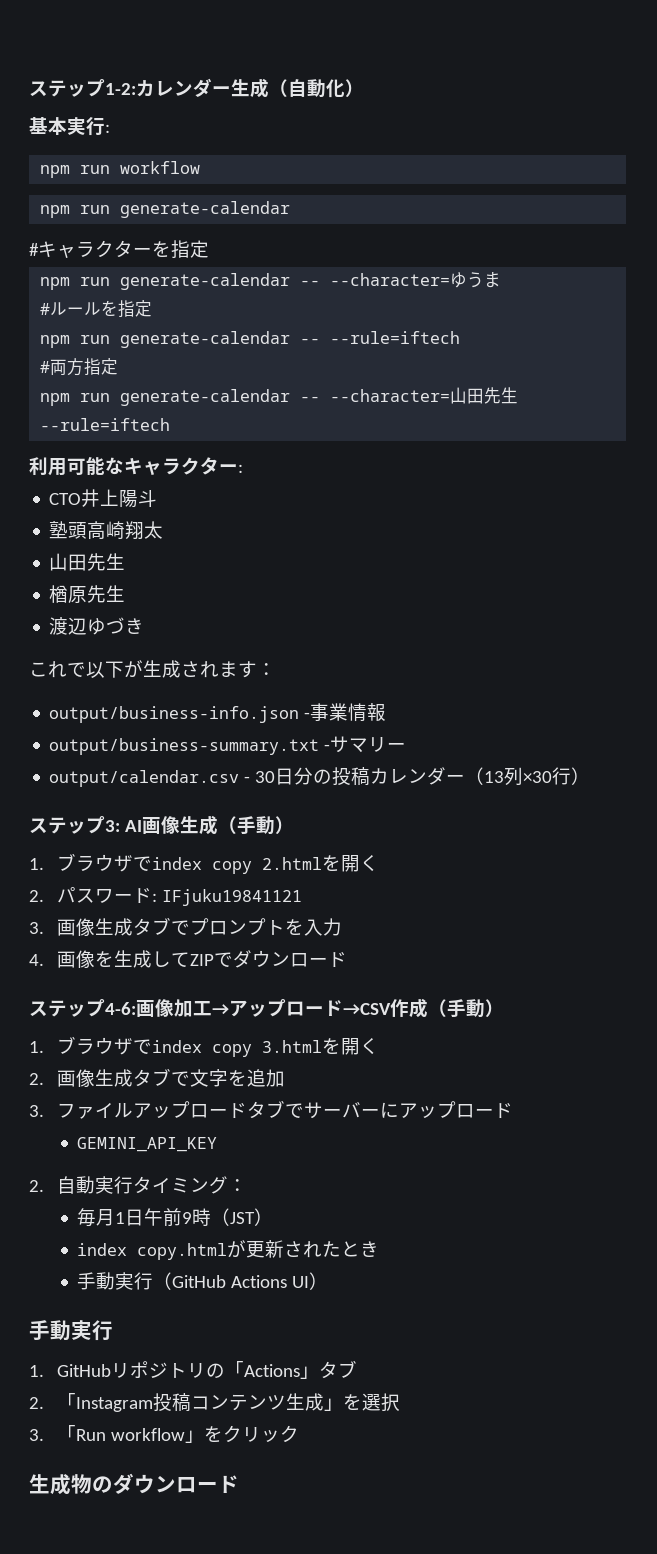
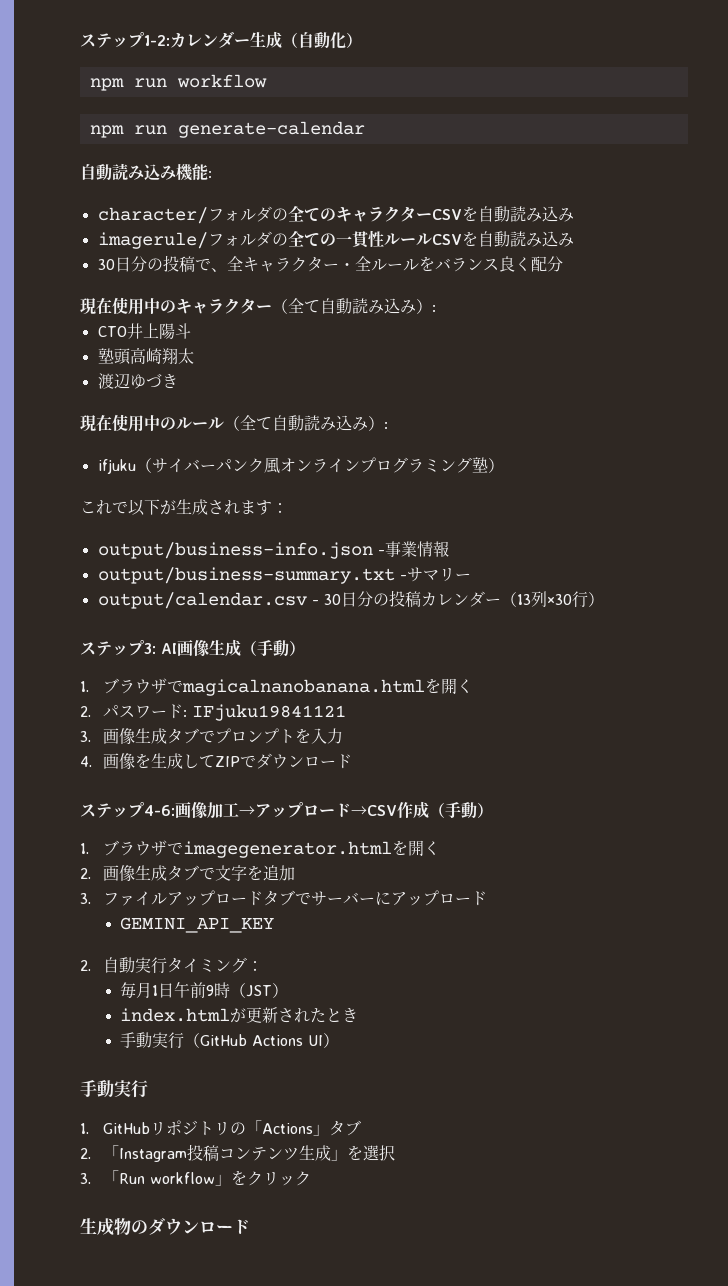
[29,116,110,136] // 基本実行: -> (362, 40) none
[29,240,209,259] [40,272,502,290] [40,300,153,318] [40,331,461,348] [40,358,119,376] [40,387,519,406] [40,418,171,431] [29,457,238,476] #キャラクターを指定 // npm run generate-calendar -- --character=ゆうま // #ルールを指定 // npm run generate-calendar -- --rule=iftech // #両方指定 // npm run generate-calendar -- --character=山田先生--rule=iftech // 利用可能なキャラクター -> [80,163,212,181] [97,206,574,224] [97,230,574,249] [97,255,563,272] [80,297,432,315] 自動読み込み機能: // character/フォルダの全てのキャラクターCSVを自動読み込み // imagerule/フォルダの全ての一貫性ルールCSVを自動読み込み // 30日分の投稿で、全キャラクター・全ルールをバランス良く配分 // 現在使用中のキャラクター（全て自動読み込み）
[49,553,126,571] [49,585,126,603] // 山田先生 // 楢原先生 -> (194, 356) none
(145, 626) none -> [80,414,388,432] [97,457,504,474] // 現在使用中のルール（全て自動読み込み）: // ifjuku（サイバーパンク風オンラインプログラミング塾）
[152,857,323,874] index copy 2.html -> [181,679,425,696] magicalnanobanana.html
[152,1040,323,1057] index copy 3.html -> [182,841,392,858] imagegenerator.html
[77,1243,228,1260] index copy.html -> [120,1008,231,1022] index.html

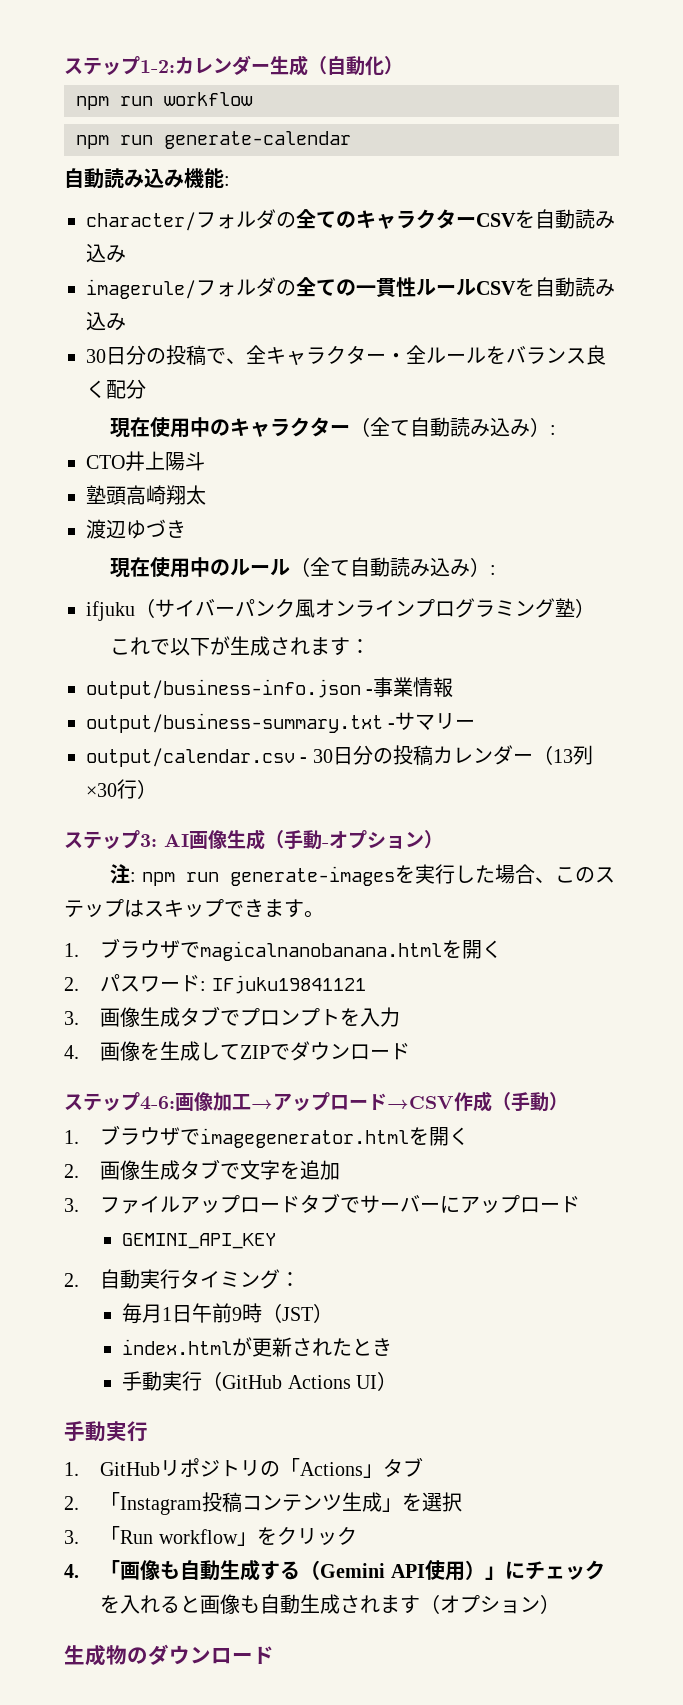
[289,640,305,656] ） -> [322,830,443,849] [110,864,615,886] [64,899,324,918] -オプション） // 注: npm run generate-imagesを実行した場合、このステップはスキップできます。
(311, 1178) none -> [64,1559,605,1581] [100,1594,561,1614] // 4.「画像も自動生成する（Gemini API使用）」にチェックを入れると画像も自動生成されます（オプション）

